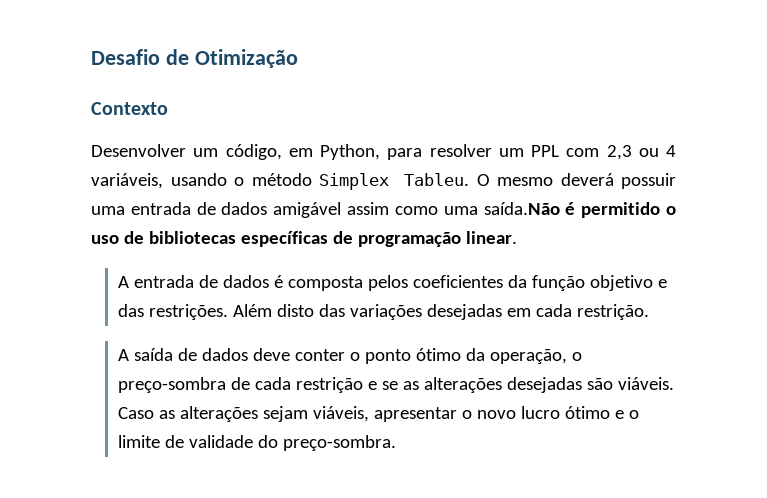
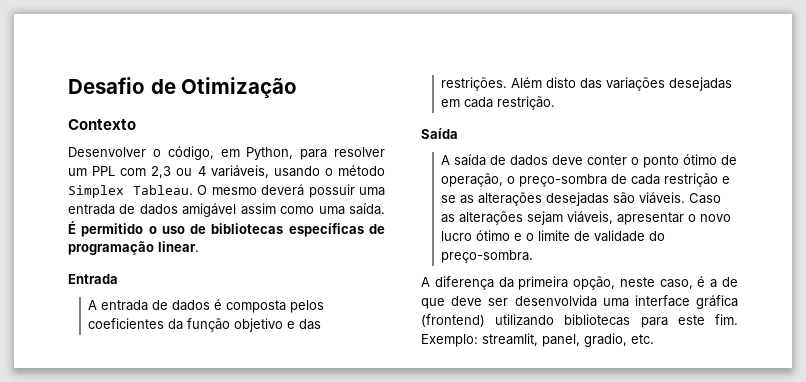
[193,148,219,157] um -> [152,149,161,157] o
[404,173,470,186] Tableu. -> [132,185,193,195] Tableau.
[483,202,576,215] saída.Não é -> [349,203,385,215] [68,221,76,234] saída. É
(517, 237) none -> [68,274,118,284] // Entrada
(650, 312) none -> [421,128,458,139] // Saída
[466,348,486,361] da -> [720,155,737,165] de
(397, 443) none -> [421,276,738,290] [421,295,738,309] [421,314,738,328] [421,333,654,347] // A diferença da primeira opção, neste caso, é a de que deve ser desenvolvida uma interface gráfica (frontend) utilizando bibliotecas para este fim. Exemplo: streamlit, panel, gradio, etc.

